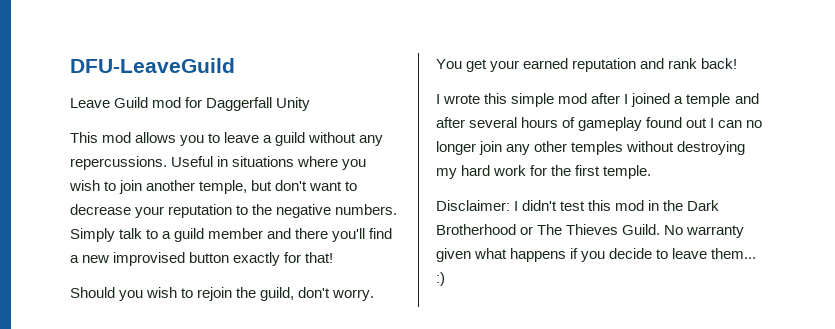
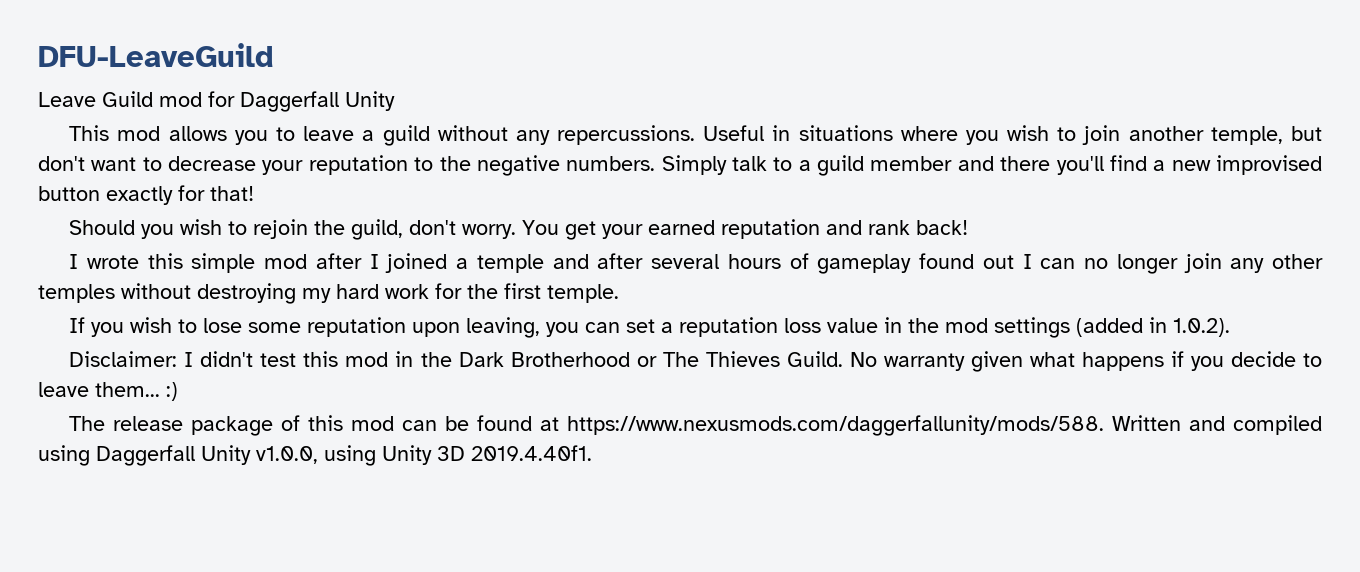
(652, 172) none -> [69,317,1231,338] // If you wish to lose some reputation upon leaving, you can set a reputation loss value in the mod settings (added in 1.0.2).
(445, 279) none -> [69,415,1322,436] [38,445,592,466] // The release package of this mod can be found at https://www.nexusmods.com/daggerfallunity/mods/588. Written and compiled using Daggerfall Unity v1.0.0, using Unity 3D 2019.4.40f1.

